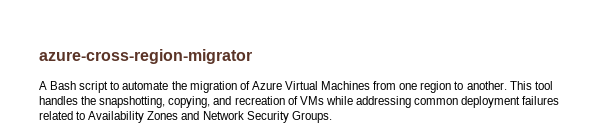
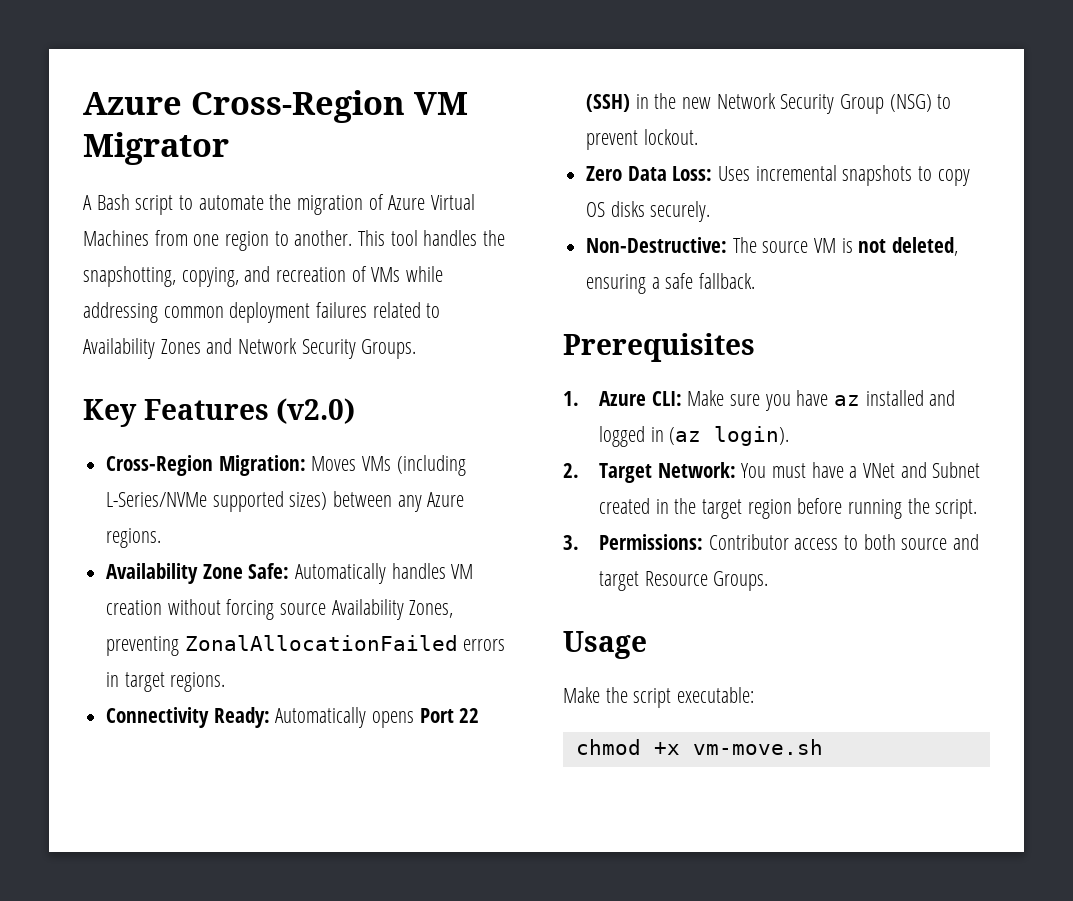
[39,49,252,64] azure-cross-region-migrator -> [83,90,468,123] [83,132,229,165] Azure Cross-Region VM Migrator
(332, 117) none -> [83,398,356,427] [106,455,466,476] [106,491,465,512] [106,528,162,548] [106,563,474,584] [106,599,454,620] [106,635,506,656] [106,672,226,692] [106,707,480,728] [586,93,952,114] [586,129,698,150] [586,165,970,186] [586,201,711,222] [586,237,959,256] [586,273,756,294] [563,333,755,362] [563,390,956,411] [598,426,790,447] [563,462,981,483] [598,498,978,519] [563,534,979,550] [598,571,769,591] [563,631,647,659] [563,687,755,708] [575,739,823,755] // Key Features (v2.0) // Cross-Region Migration: Moves VMs (including L-Series/NVMe supported sizes) between any Azure regions. // Availability Zone Safe: Automatically handles VM creation without forcing source Availability Zones, preventing ZonalAllocationFailed errors in target regions. // Connectivity Ready: Automatically opens Port 22 (SSH) in the new Network Security Group (NSG) to prevent lockout. // Zero Data Loss: Uses incremental snapshots to copy OS disks securely. // Non-Destructive: The source VM is not deleted, ensuring a safe fallback. // Prerequisites // 1. Azure CLI: Make sure you have az installed and logged in (az login). // 2. Target Network: You must have a VNet and Subnet created in the target region before running the script. // 3. Permissions: Contributor access to both source and target Resource Groups. // Usage // Make the script executable: // chmod +x vm-move.sh

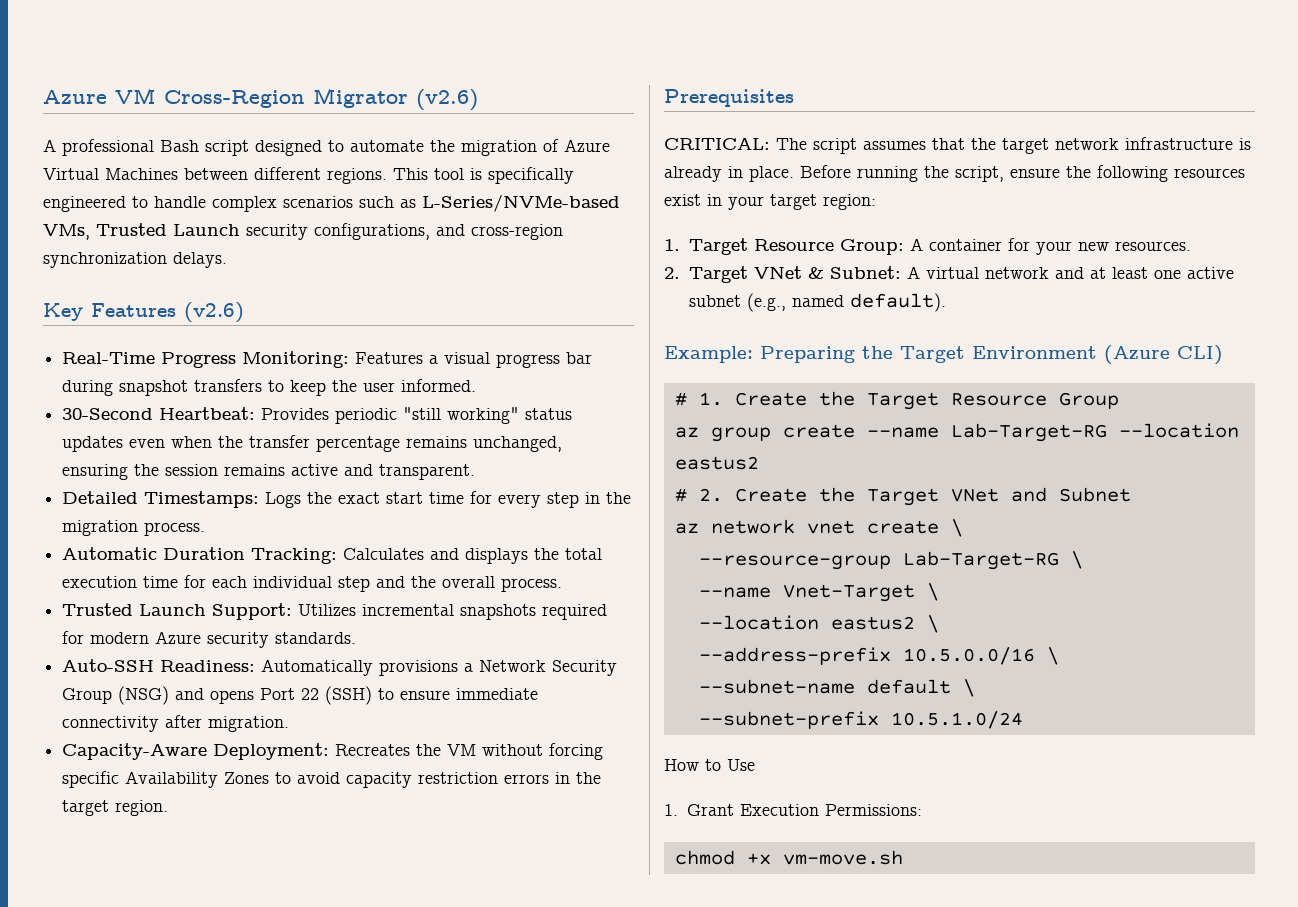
[83,90,468,123] Azure Cross-Region VM -> [43,88,305,108] Azure VM Cross-Region
[83,195,92,210] // A -> [416,89,478,111] [43,139,154,156] (v2.6) // A professional
(174, 205) none -> [255,140,322,156] designed
[154,230,506,251] [83,266,444,287] [83,302,441,323] [83,338,417,359] [83,398,356,427] [106,455,466,476] [106,491,465,512] [106,528,162,548] [106,563,474,584] [106,599,454,620] [106,635,506,656] [106,672,226,692] [106,707,480,728] [586,93,952,114] [586,129,698,150] [586,165,970,186] [586,201,711,222] [586,237,959,256] [586,273,756,294] [563,333,755,362] [563,390,956,411] [598,426,790,447] [563,462,981,483] [598,498,978,519] [563,534,979,550] [598,571,769,591] [563,631,647,659] [563,687,755,708] from one region to another. This tool handles the snapshotting, copying, and recreation of VMs while addressing common deployment failures related to Availability Zones and Network Security Groups. // Key Features (v2.0) // Cross-Region Migration: Moves VMs (including L-Series/NVMe supported sizes) between any Azure regions. // Availability Zone Safe: Automatically handles VM creation without forcing source Availability Zones, preventing ZonalAllocationFailed errors in target regions. // Connectivity Ready: Automatically opens Port 22 (SSH) in the new Network Security Group (NSG) to prevent lockout. // Zero Data Loss: Uses incremental snapshots to copy OS disks securely. // Non-Destructive: The source VM is not deleted, ensuring a safe fallback. // Prerequisites // 1. Azure CLI: Make sure you have az installed and logged in (az login). // 2. Target Network: You must have a VNet and Subnet created in the target region before running the script. // 3. Permissions: Contributor access to both source and target Resource Groups. // Usage // Make the script executable: -> [184,167,574,184] [43,194,620,212] [43,223,563,240] [43,252,227,268] [43,302,244,323] [62,351,593,368] [62,379,477,396] [62,407,573,424] [62,435,563,452] [62,464,476,480] [62,491,632,508] [62,520,206,536] [62,547,603,564] [62,575,563,592] [62,603,608,620] [62,631,357,648] [62,659,618,676] [62,686,539,705] [62,715,290,732] [62,743,604,760] [62,771,602,788] [62,800,169,816] [664,89,794,107] [664,137,1251,154] [664,165,1245,182] [664,194,876,210] [664,238,1191,255] [664,266,1234,283] [688,293,946,312] [664,345,1223,365] [674,391,1119,410] [674,423,1239,442] [674,456,759,470] [674,487,1131,506] [674,519,963,537] [698,551,1083,570] [698,583,939,602] [698,615,939,633] [698,647,1059,665] [698,679,975,697] [698,711,1023,729] [664,759,755,771] [664,804,922,816] between different regions. This tool is specifically engineered to handle complex scenarios such as L-Series/NVMe-based VMs, Trusted Launch security configurations, and cross-region synchronization delays. // Key Features (v2.6) // Real-Time Progress Monitoring: Features a visual progress bar during snapshot transfers to keep the user informed. // 30-Second Heartbeat: Provides periodic "still working" status updates even when the transfer percentage remains unchanged, ensuring the session remains active and transparent. // Detailed Timestamps: Logs the exact start time for every step in the migration process. // Automatic Duration Tracking: Calculates and displays the total execution time for each individual step and the overall process. // Trusted Launch Support: Utilizes incremental snapshots required for modern Azure security standards. // Auto-SSH Readiness: Automatically provisions a Network Security Group (NSG) and opens Port 22 (SSH) to ensure immediate connectivity after migration. // Capacity-Aware Deployment: Recreates the VM without forcing specific Availability Zones to avoid capacity restriction errors in the target region. // Prerequisites // CRITICAL: The script assumes that the target network infrastructure is already in place. Before running the script, ensure the following resources exist in your target region: // 1. Target Resource Group: A container for your new resources. // 2. Target VNet & Subnet: A virtual network and at least one active subnet (e.g., named default). // Example: Preparing the Target Environment (Azure CLI) // # 1. Create the Target Resource Group // az group create --name Lab-Target-RG --location eastus2 // # 2. Create the Target VNet and Subnet // az network vnet create \ // --resource-group Lab-Target-RG \ // --name Vnet-Target \ // --location eastus2 \ // --address-prefix 10.5.0.0/16 \ // --subnet-name default \ // --subnet-prefix 10.5.1.0/24 // How to Use // 1. Grant Execution Permissions:

